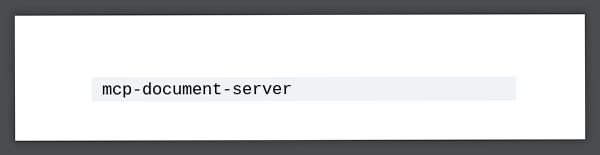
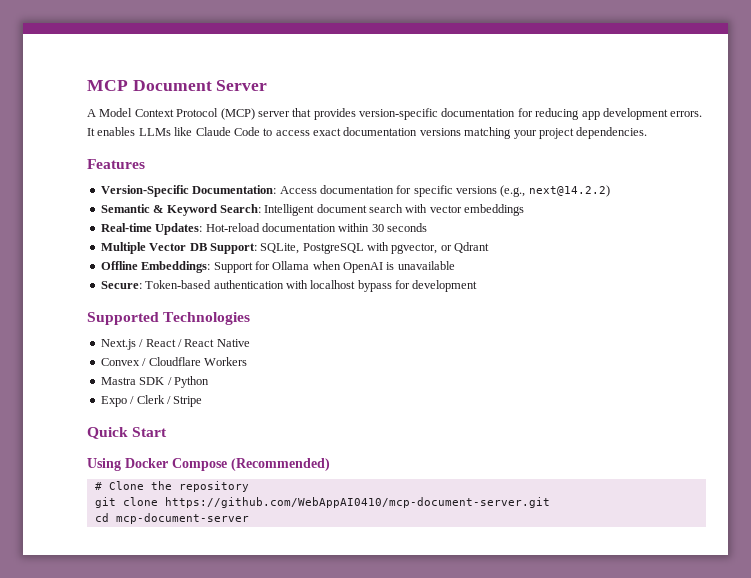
(101, 90) none -> [87,80,268,91] [87,108,703,120] [87,127,648,139] [87,159,145,169] [100,185,610,197] [100,204,525,216] [100,223,427,235] [100,242,490,254] [100,261,455,273] [100,280,478,292] [87,312,251,325] [100,339,250,350] [100,357,247,366] [100,376,209,388] [100,395,203,407] [87,427,168,439] [87,458,330,471] [94,481,249,492] [94,497,550,508] [94,513,109,522] MCP Document Server // A Model Context Protocol (MCP) server that provides version-specific documentation for reducing app development errors. It enables LLMs like Claude Code to access exact documentation versions matching your project dependencies. // Features // Version-Specific Documentation: Access documentation for specific versions (e.g., next@14.2.2) // Semantic & Keyword Search: Intelligent document search with vector embeddings // Real-time Updates: Hot-reload documentation within 30 seconds // Multiple Vector DB Support: SQLite, PostgreSQL with pgvector, or Qdrant // Offline Embeddings: Support for Ollama when OpenAI is unavailable // Secure: Token-based authentication with localhost bypass for development // Supported Technologies // Next.js / React / React Native // Convex / Cloudflare Workers // Mastra SDK / Python // Expo / Clerk / Stripe // Quick Start // Using Docker Compose (Recommended) // # Clone the repository // git clone https://github.com/WebAppAI0410/mcp-document-server.git // cd

